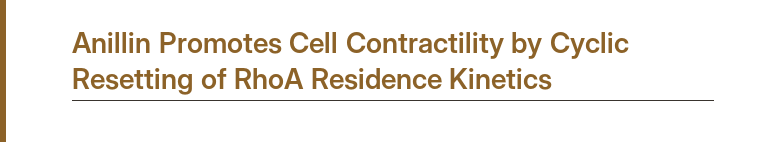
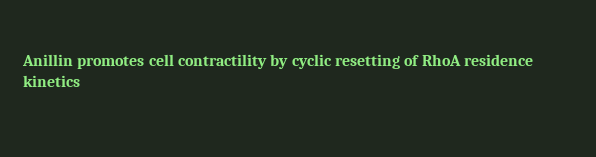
[158,32,629,59] [72,68,553,95] Promotes Cell Contractility by Cyclic Resetting of RhoA Residence Kinetics -> [77,54,533,69] [23,75,80,87] promotes cell contractility by cyclic resetting of RhoA residence kinetics

